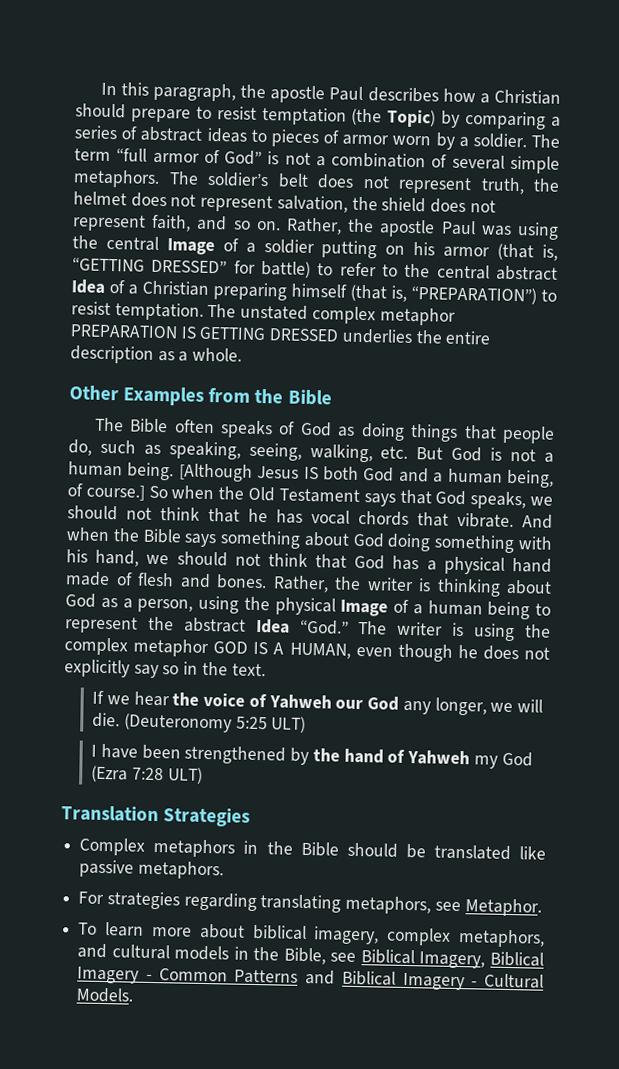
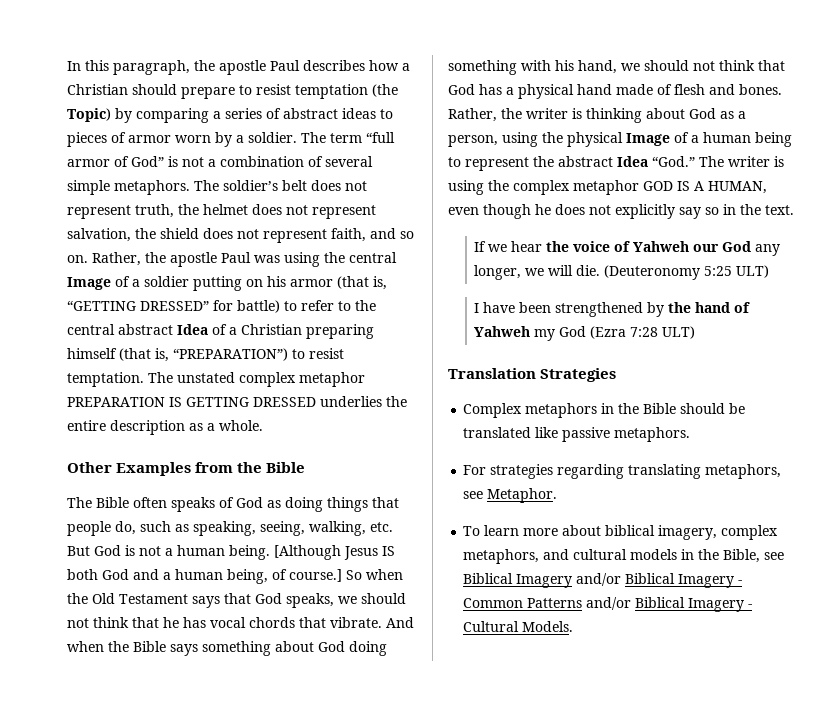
[419,951,486,969] Imagery, -> [516,573,622,588] Imagery and/or
[305,970,336,985] and -> [586,597,632,610] and/or

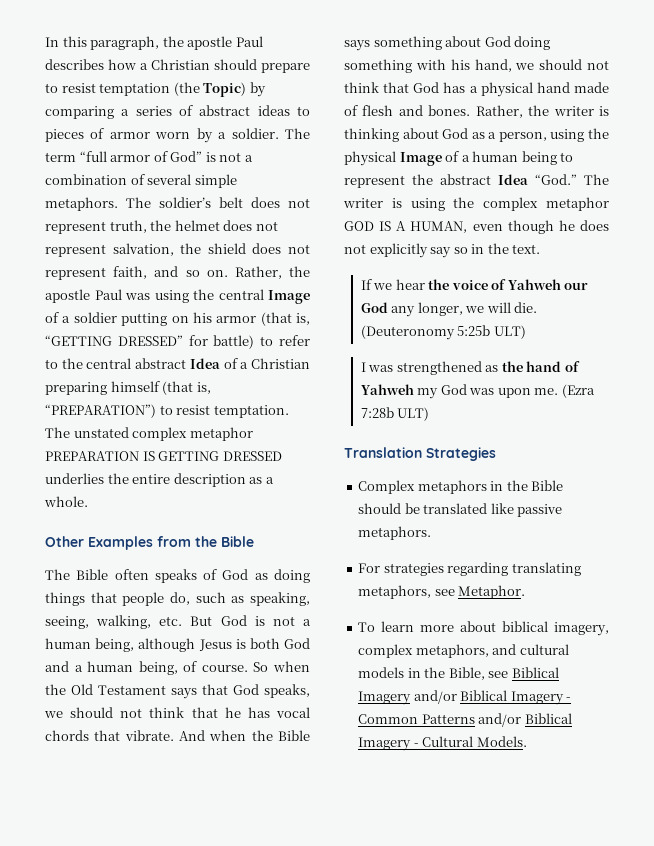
[229,545,395,560] being. [Although Jesus IS -> [95,638,246,652] being, although Jesus is
[289,569,342,582] course.] -> [201,665,248,672] course.
[704,266,733,276] 5:25 -> [457,325,491,336] 5:25b
[483,302,665,317] have been strengthened by -> [368,361,499,375] was strengthened as
[590,326,659,339] (Ezra 7:28 -> [469,384,595,398] [360,407,394,418] was upon me. (Ezra 7:28b

